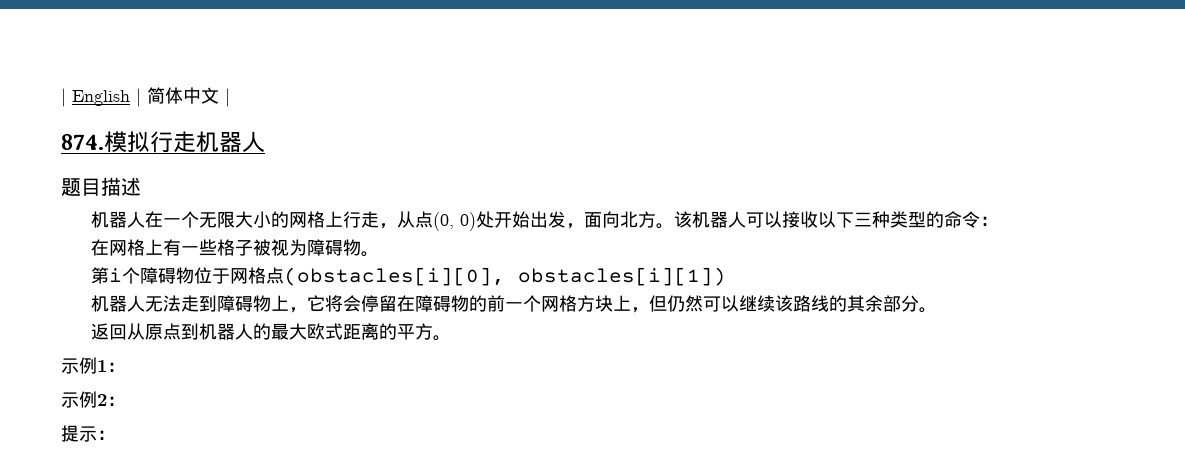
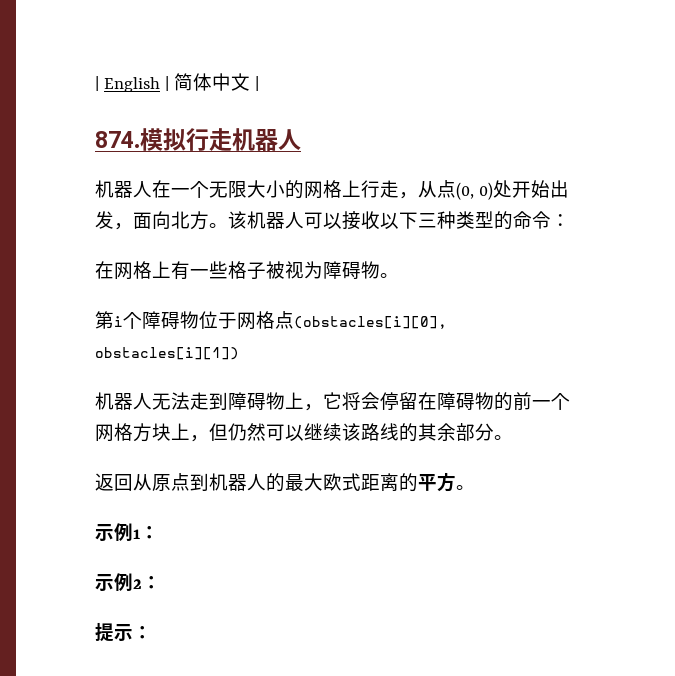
[61,177,141,196] // 题目描述 -> (301, 139) none

